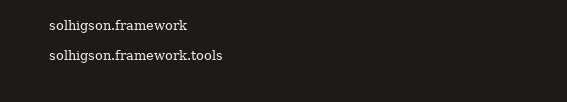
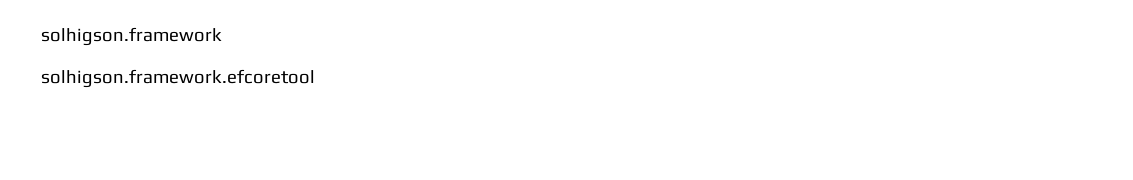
[49,50,223,63] solhigson.framework.tools -> [41,69,315,88] solhigson.framework.efcoretool

